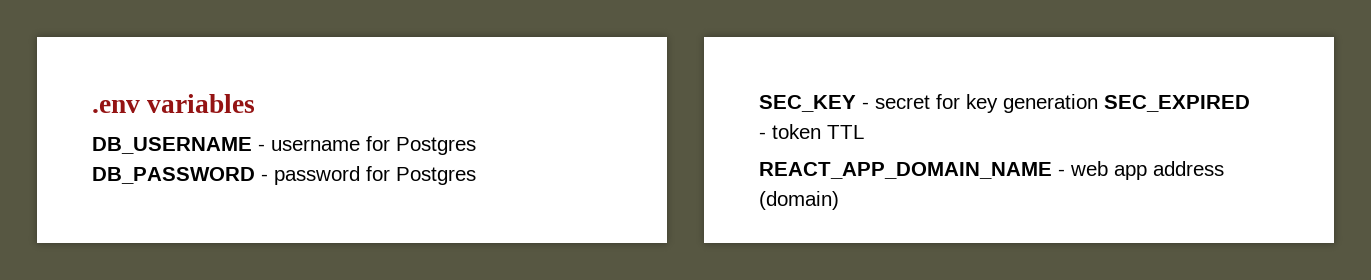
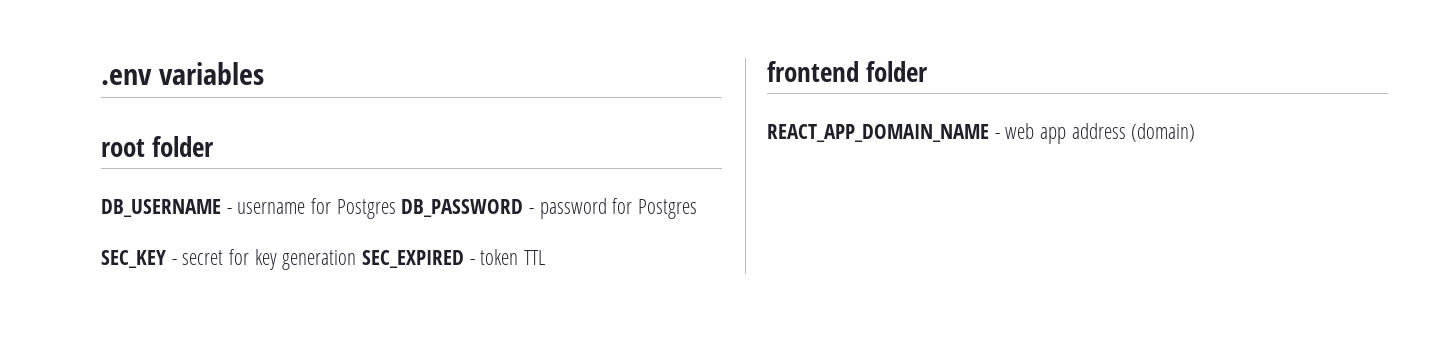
(256, 103) none -> [101,136,215,157] // root folder
(864, 132) none -> [767,61,929,82] // frontend folder

